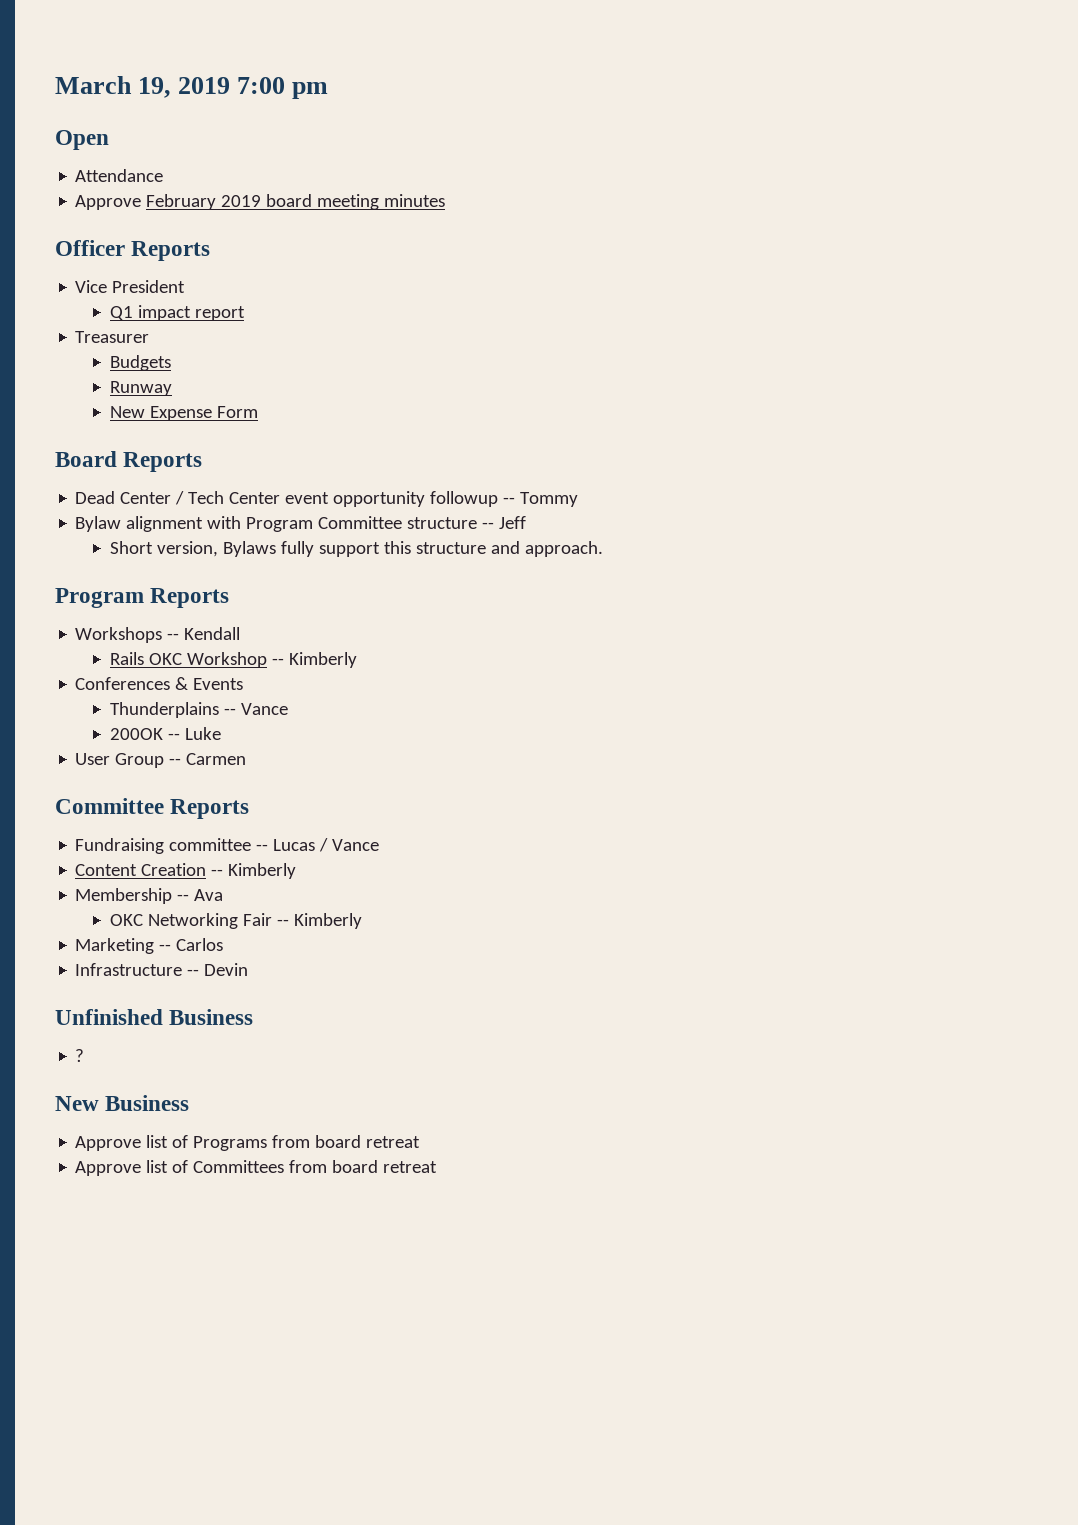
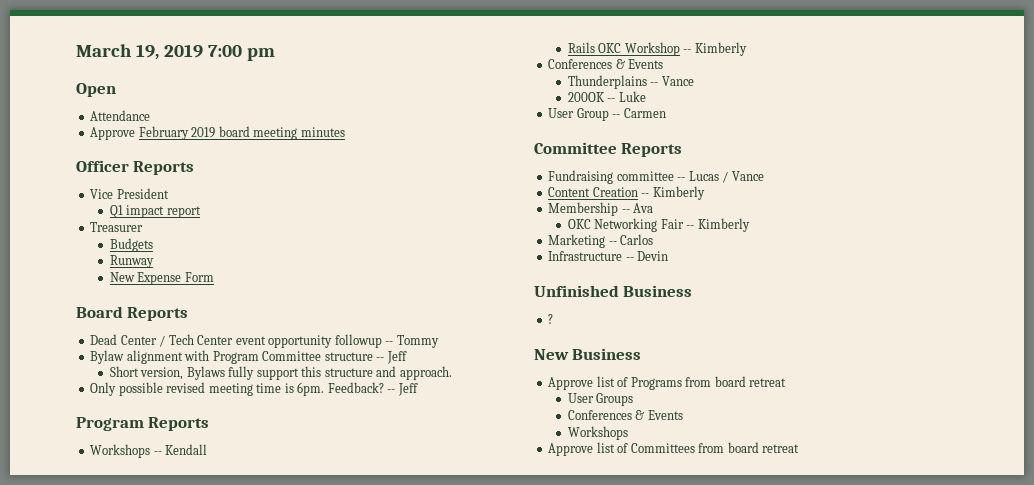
(603, 549) none -> [90,382,418,396] // Only possible revised meeting time is 6pm. Feedback? -- Jeff
(421, 1142) none -> [567,393,634,406] [567,410,683,420] [567,426,628,440] // User Groups // Conferences & Events // Workshops

